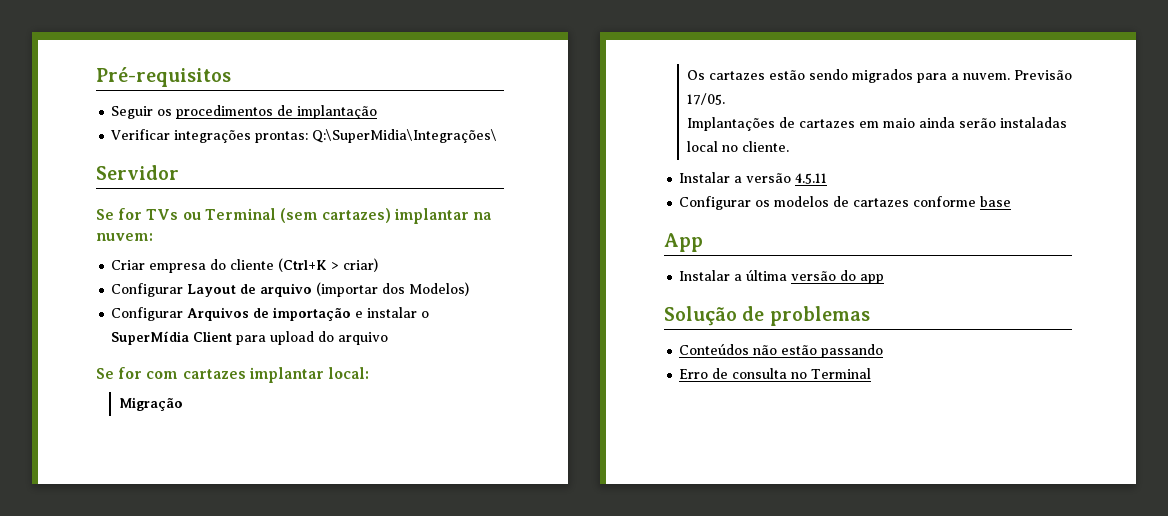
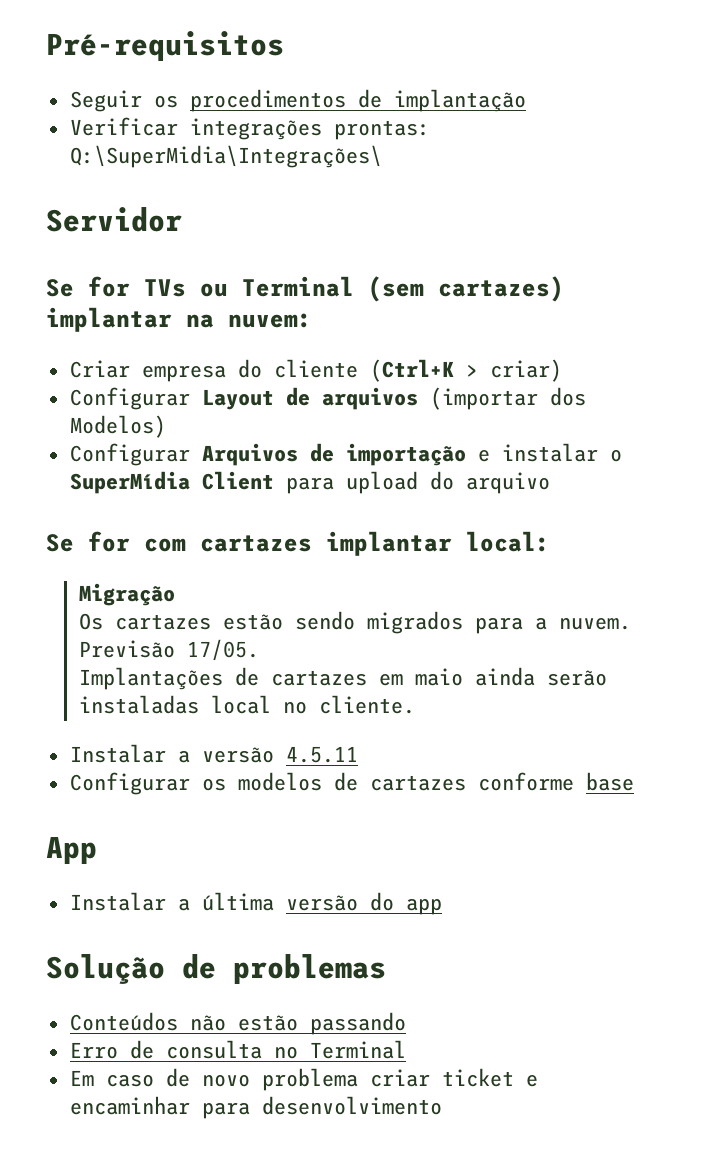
[260,283,313,297] arquivo -> [321,387,418,410] arquivos
(872, 373) none -> [69,1068,538,1091] [69,1096,442,1119] // Em caso de novo problema criar ticket e encaminhar para desenvolvimento

